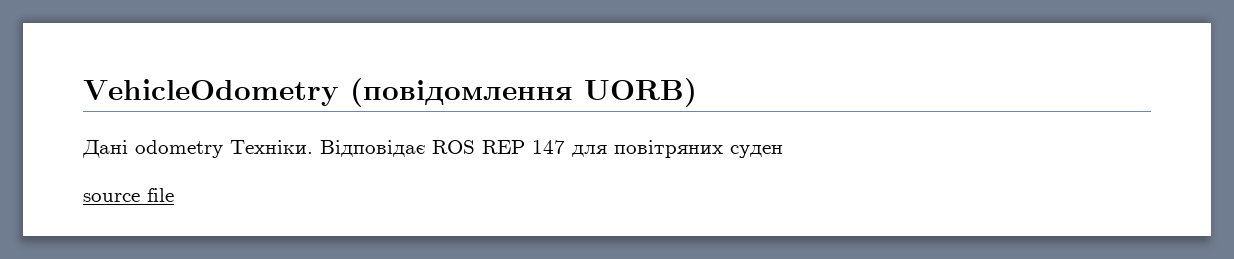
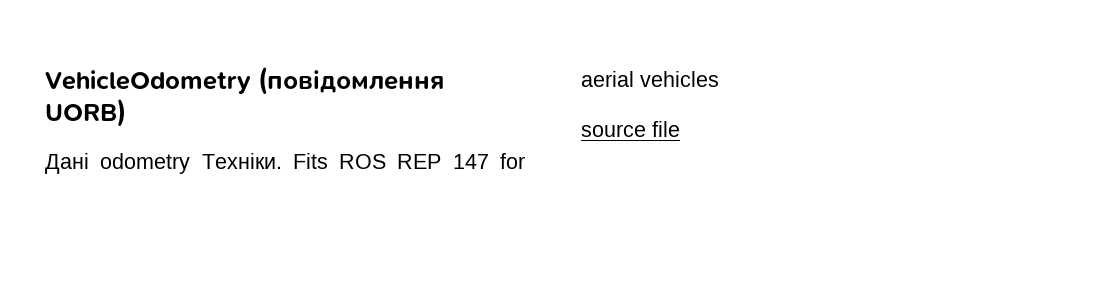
[320,140,425,157] Відповідає -> [292,153,328,169] Fits
[572,140,783,158] для повітряних суден -> [499,153,525,169] [581,71,719,87] for aerial vehicles

